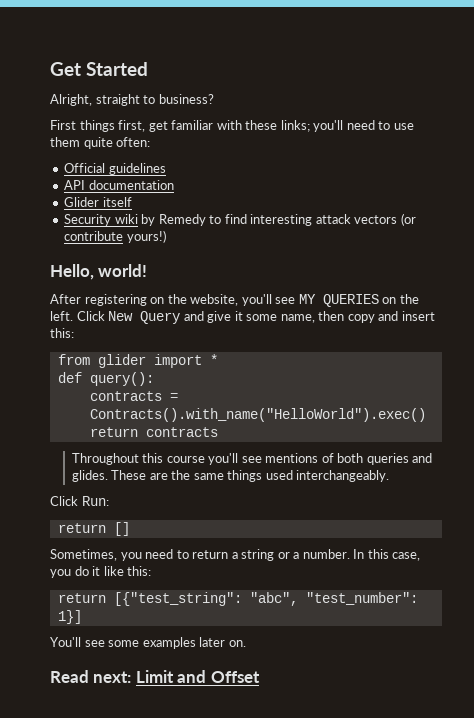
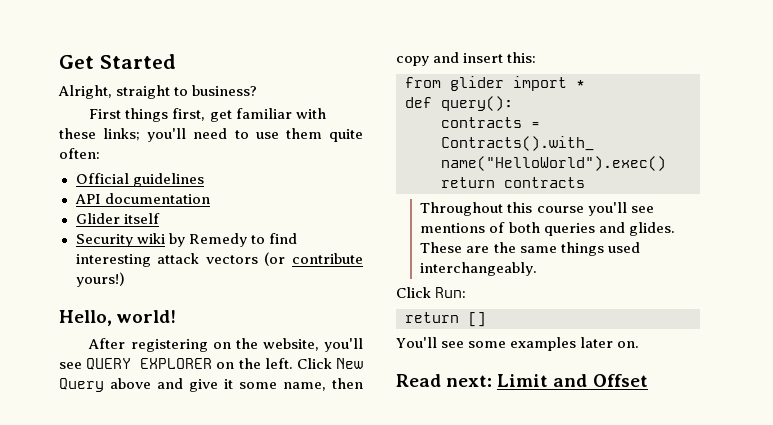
[298,294,379,307] MY QUERIES -> [86,358,213,370] QUERY EXPLORER
(181, 317) none -> [110,378,151,389] above
[50,549,421,561] [50,566,152,578] [57,592,418,606] [57,610,82,624] // Sometimes, you need to return a string or a number. In this case, you do it like this: // return [{"test_string": "abc", "test_number": 1}] -> (486, 319) none

